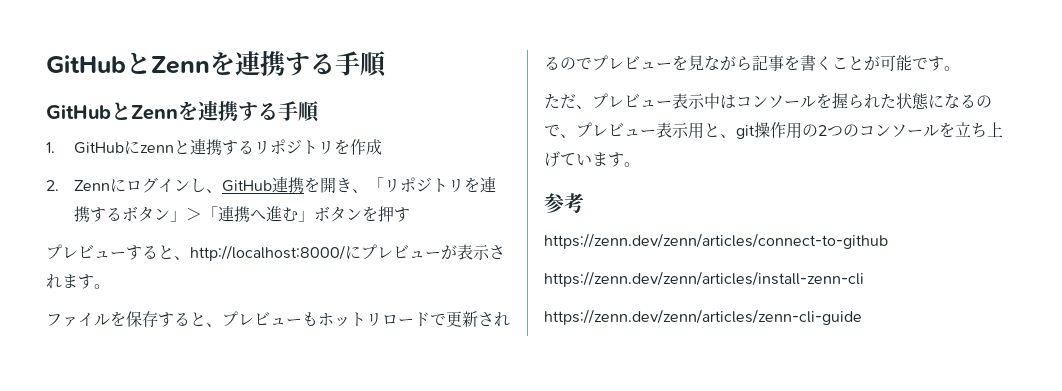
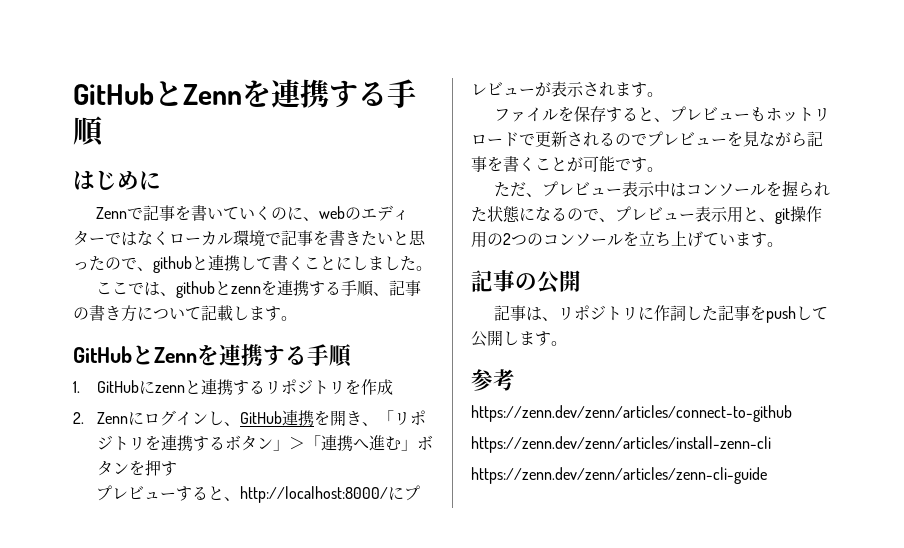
[46,51,387,77] GitHubとZennを連携する手順 -> [73,79,416,108] [73,116,104,146] [73,170,161,190] [96,205,410,221] [73,230,426,247] [73,254,432,273] [96,279,422,298] [73,305,297,322] GitHubとZennを連携する手順 // はじめに // Zennで記事を書いていくのに、webのエディターではなくローカル環境で記事を書きたいと思ったので、githubと連携して書くことにしました。 // ここでは、githubとzennを連携する手順、記事の書き方について記載します。
(640, 164) none -> [471,270,581,294] [494,305,829,323] [471,330,567,347] // 記事の公開 // 記事は、リポジトリに作詞した記事をpushして公開します。

